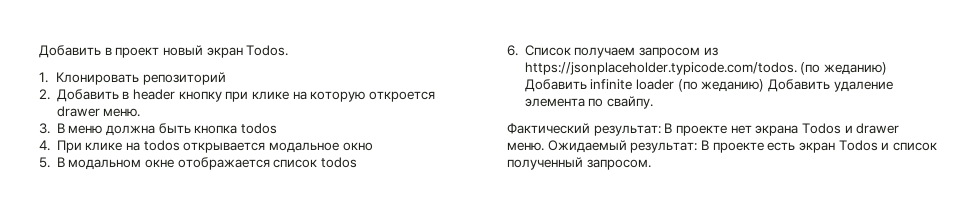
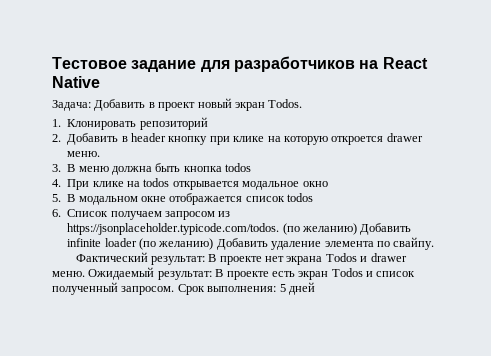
(39, 51) none -> [52,56,428,72] [52,76,100,88] [52,100,91,111] Тестовое задание для разработчиков на React Native // Задача:
[824,62,888,75] жеданию) -> [302,223,358,235] желанию)
[701,79,765,92] жеданию) -> [158,238,214,250] желанию)
(651, 164) none -> [177,282,315,295] Срок выполнения: 5 дней

